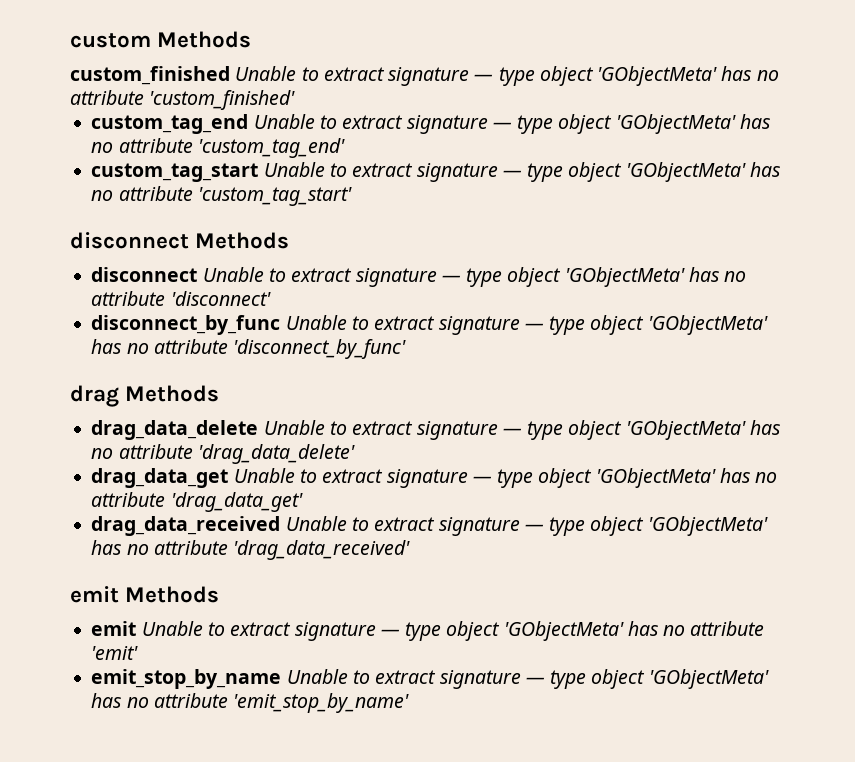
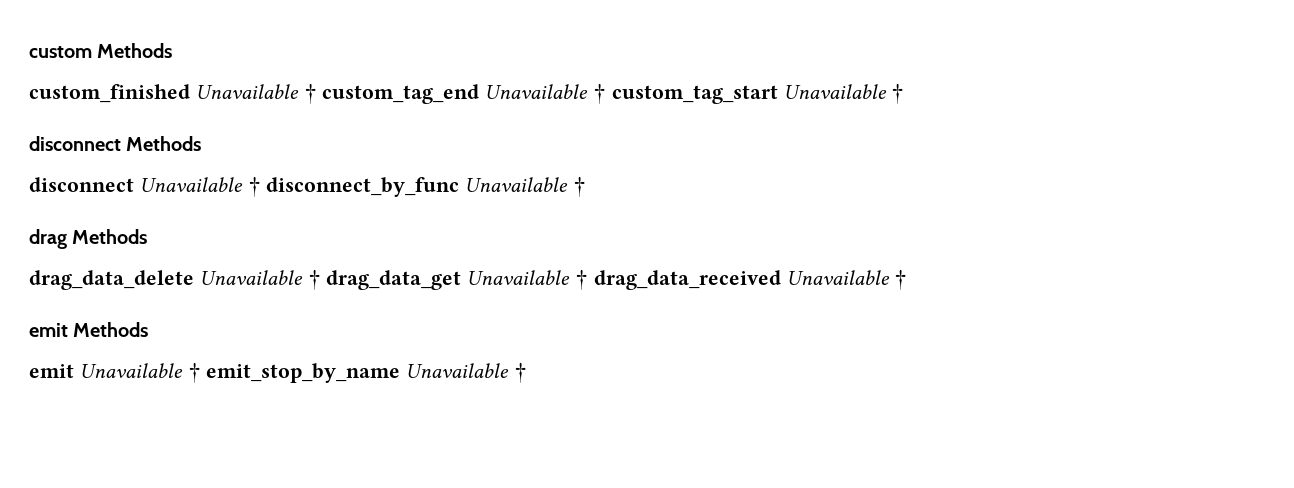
[235,66,779,86] [70,90,296,110] [91,114,771,134] [91,138,345,158] [91,162,781,182] [91,186,352,206] [70,232,290,249] [91,267,747,287] [91,291,271,306] [91,315,768,335] [91,339,407,359] [70,385,220,407] [91,420,781,440] [91,444,355,464] [91,468,778,488] [91,492,303,512] [91,516,768,536] [91,540,411,560] [70,586,220,603] [91,621,765,641] [91,646,139,660] [91,669,769,689] [91,693,410,713] Unable to extract signature — type object 'GObjectMeta' has no attribute 'custom_finished' // custom_tag_end Unable to extract signature — type object 'GObjectMeta' has no attribute 'custom_tag_end' // custom_tag_start Unable to extract signature — type object 'GObjectMeta' has no attribute 'custom_tag_start' // disconnect Methods // disconnect Unable to extract signature — type object 'GObjectMeta' has no attribute 'disconnect' // disconnect_by_func Unable to extract signature — type object 'GObjectMeta' has no attribute 'disconnect_by_func' // drag Methods // drag_data_delete Unable to extract signature — type object 'GObjectMeta' has no attribute 'drag_data_delete' // drag_data_get Unable to extract signature — type object 'GObjectMeta' has no attribute 'drag_data_get' // drag_data_received Unable to extract signature — type object 'GObjectMeta' has no attribute 'drag_data_received' // emit Methods // emit Unable to extract signature — type object 'GObjectMeta' has no attribute 'emit' // emit_stop_by_name Unable to extract signature — type object 'GObjectMeta' has no attribute 'emit_stop_by_name' -> [195,83,905,104] [29,136,202,151] [29,176,587,197] [29,229,148,249] [29,269,908,290] [29,322,149,337] [29,362,528,383] Unavailable † custom_tag_end Unavailable † custom_tag_start Unavailable † // disconnect Methods // disconnect Unavailable † disconnect_by_func Unavailable † // drag Methods // drag_data_delete Unavailable † drag_data_get Unavailable † drag_data_received Unavailable † // emit Methods // emit Unavailable † emit_stop_by_name Unavailable †

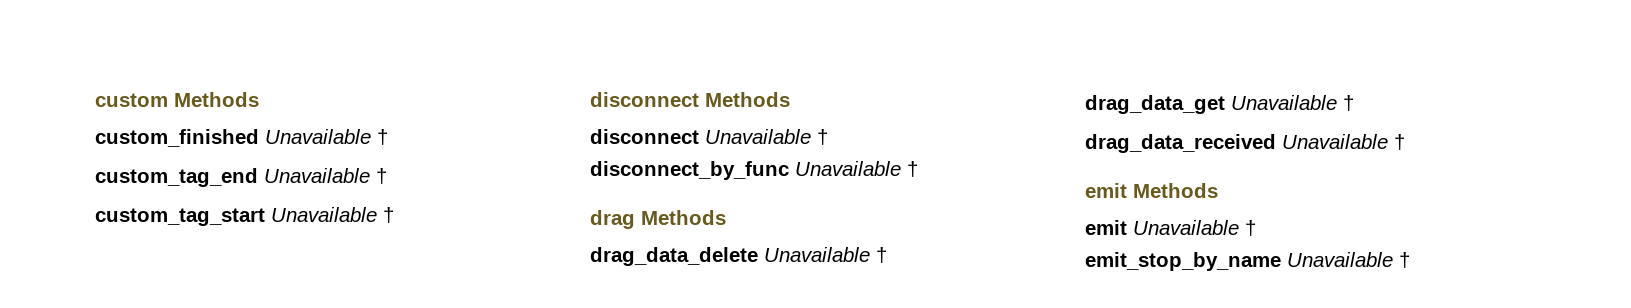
(317, 93) none -> (388, 137) //
(607, 93) none -> (387, 176) //
(261, 186) none -> (828, 137) //
(321, 279) none -> (887, 255) //
(589, 279) none -> (1354, 103) //
(201, 372) none -> (1256, 228) //

